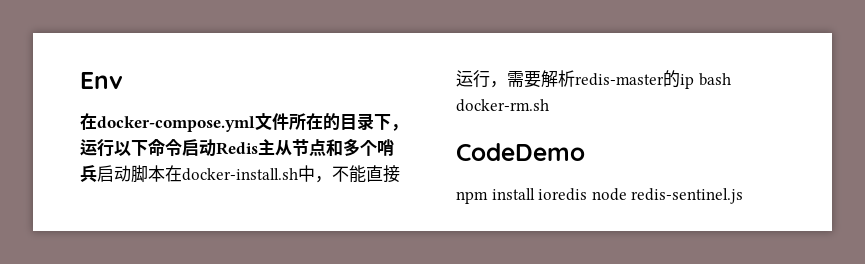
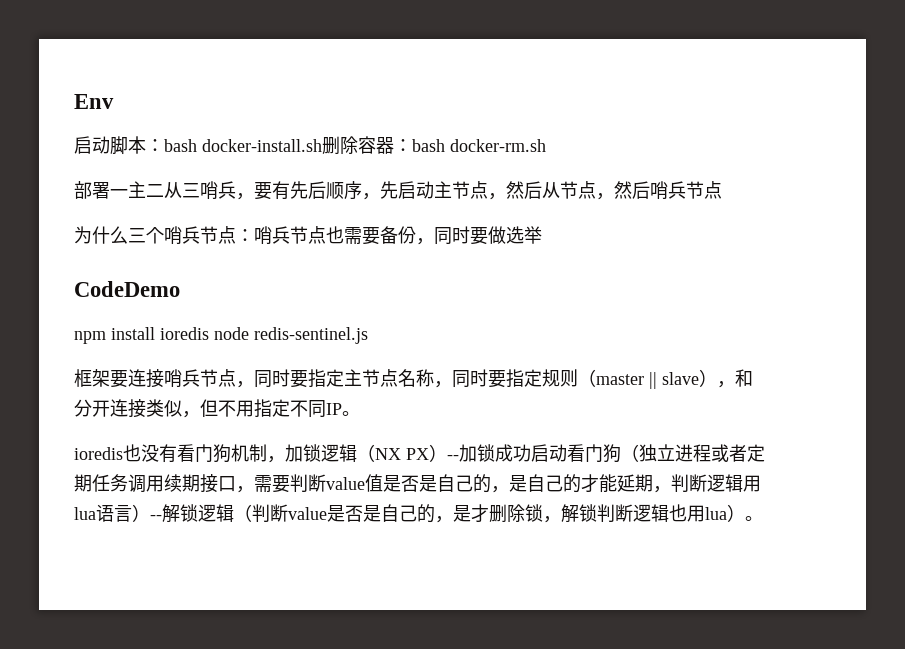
[80,113,408,132] [80,138,394,157] [80,165,400,183] [456,70,731,89] [456,99,549,112] 在docker-compose.yml文件所在的目录下，运行以下命令启动Redis主从节点和多个哨兵启动脚本在docker-install.sh中，不能直接运行，需要解析redis-master的ip bash docker-rm.sh -> [74,136,546,155] [74,181,722,200] [74,226,542,245] 启动脚本：bash docker-install.sh删除容器：bash docker-rm.sh // 部署一主二从三哨兵，要有先后顺序，先启动主节点，然后从节点，然后哨兵节点 // 为什么三个哨兵节点：哨兵节点也需要备份，同时要做选举
(744, 196) none -> [74,369,753,389] [74,399,360,418] [74,444,765,463] [74,474,761,493] [74,504,763,523] // 框架要连接哨兵节点，同时要指定主节点名称，同时要指定规则（master || slave），和分开连接类似，但不用指定不同IP。 // ioredis也没有看门狗机制，加锁逻辑（NX PX）--加锁成功启动看门狗（独立进程或者定期任务调用续期接口，需要判断value值是否是自己的，是自己的才能延期，判断逻辑用lua语言）--解锁逻辑（判断value是否是自己的，是才删除锁，解锁判断逻辑也用lua）。

